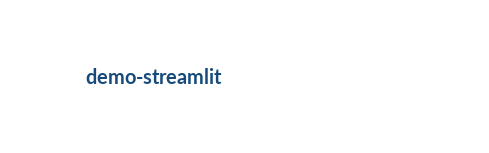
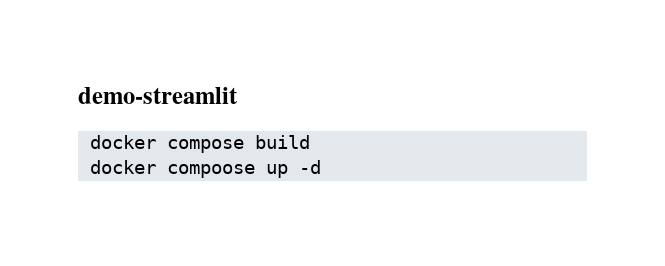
(222, 76) none -> [89,135,310,153] [89,160,321,178] // docker compose build // docker compoose up -d

